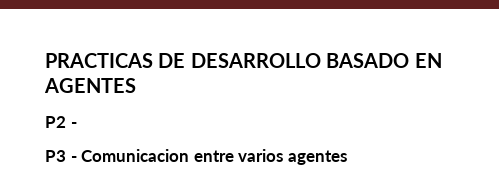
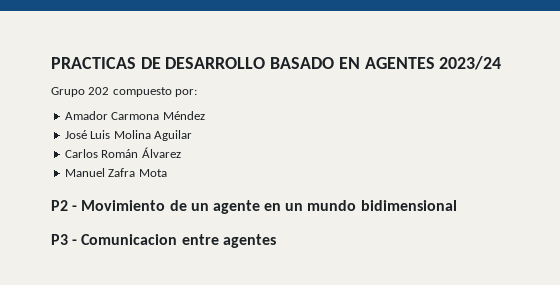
[45,116,77,128] // P2 - -> [439,56,502,70] [51,87,198,97] [64,111,205,120] [64,130,192,141] [64,147,181,158] [64,168,167,177] [51,200,457,214] 2023/24 // Grupo 202 compuesto por: // Amador Carmona Méndez // José Luis Molina Aguilar // Carlos Román Álvarez // Manuel Zafra Mota // P2 - Movimiento de un agente en un mundo bidimensional
[238,149,284,162] varios -> (219, 239) none

